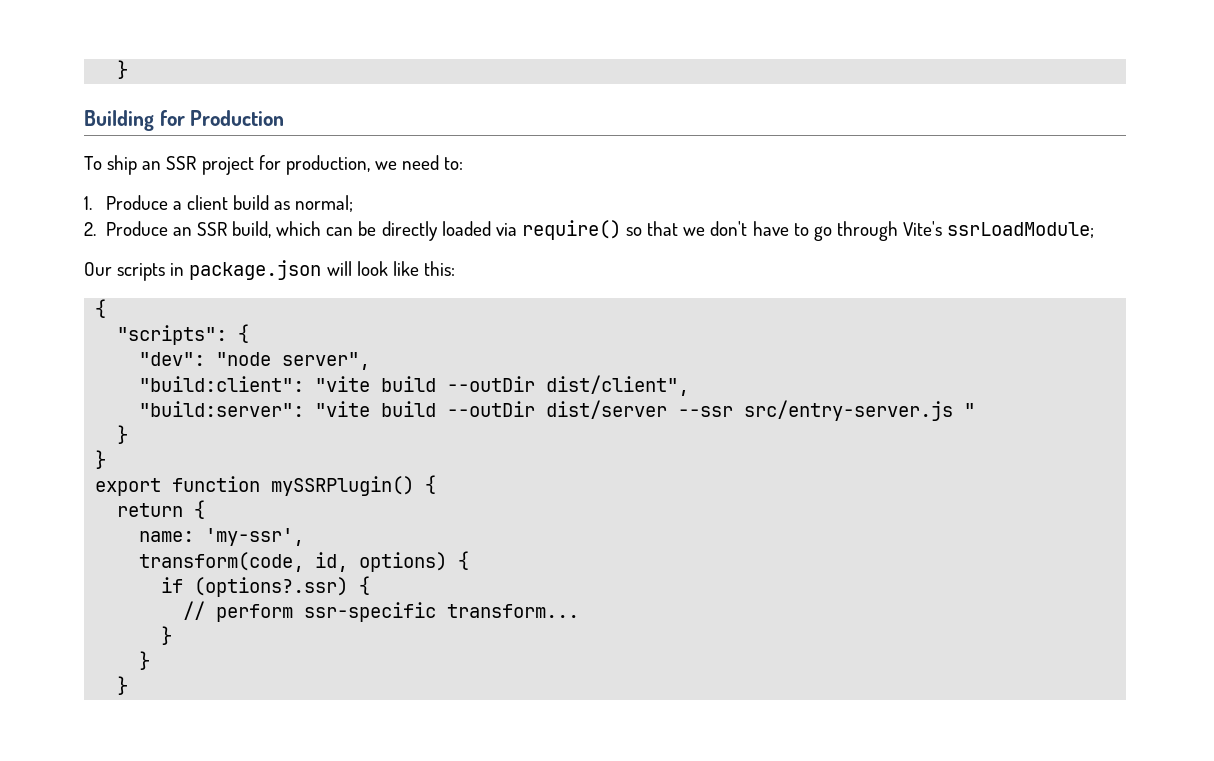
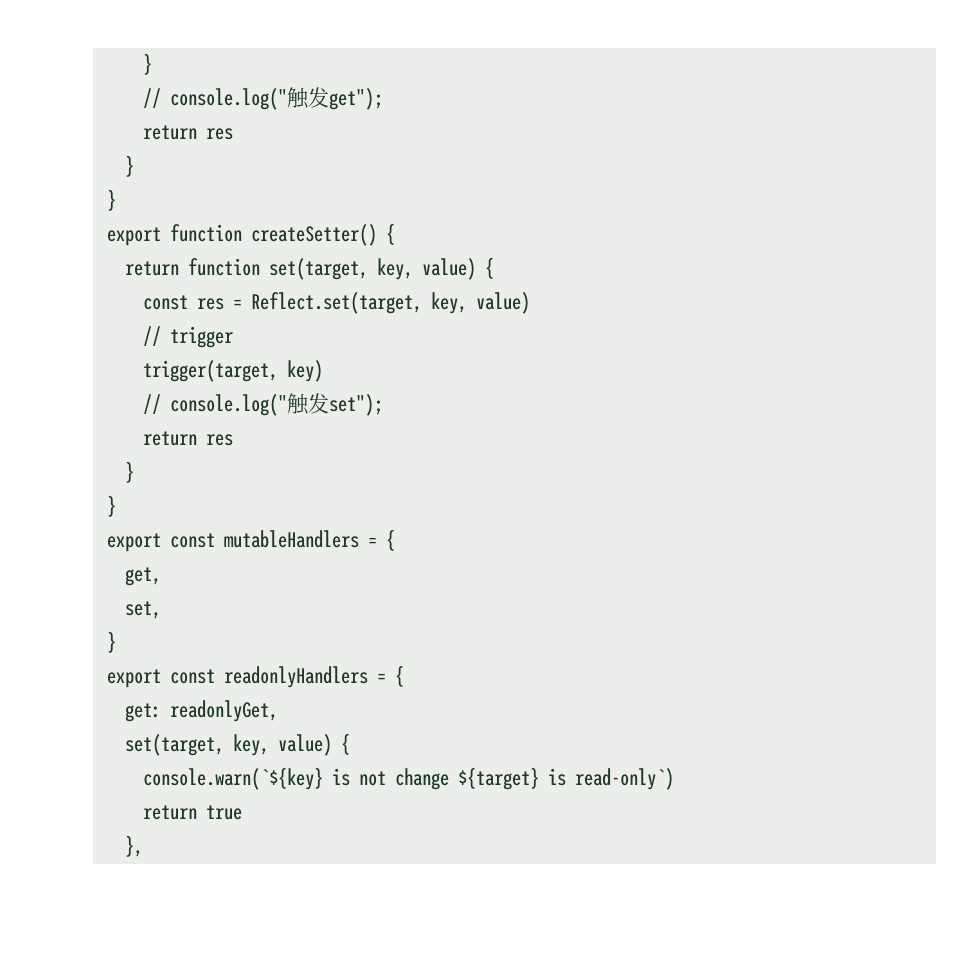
[117,60,129,79] [84,110,285,131] [84,155,464,175] [84,195,354,212] [84,220,1095,241] [84,260,455,281] [95,299,107,318] [117,324,250,345] [139,352,371,370] [139,375,690,396] [139,400,976,421] } // Building for Production // To ship an SSR project for production, we need to: // 1. Produce a client build as normal; // 2. Produce an SSR build, which can be directly loaded via require() so that we don't have to go through Vite's ssrLoadModule; // Our scripts in package.json will look like this: // { // "scripts": { // "dev": "node server", // "build:client": "vite build --outDir dist/client", // "build:server": "vite build --outDir dist/server --ssr src/entry-server.js " -> [142,53,152,75] [142,87,383,110] [142,125,233,140] } // // console.log("触发get"); // return res
[271,476,415,496] mySSRPlugin() -> [250,224,377,246] createSetter()
[194,500,206,519] [139,528,305,546] [139,551,470,572] [161,576,371,597] [183,601,580,622] [161,626,173,645] [139,651,151,670] [117,676,129,695] { // name: 'my-ssr', // transform(code, id, options) { // if (options?.ssr) { // // perform ssr-specific transform... // } // } // } -> [187,257,494,280] [142,292,530,314] [142,326,233,348] [142,360,323,382] [142,393,383,416] [142,431,233,446] [124,461,134,483] [106,495,116,517] [106,529,395,552] [124,567,161,586] [124,601,161,619] [106,631,116,653] [106,665,404,688] [124,700,278,722] [124,733,350,756] [142,767,674,790] [142,805,242,820] [124,835,143,857] function set(target, key, value) { // const res = Reflect.set(target, key, value) // // trigger // trigger(target, key) // // console.log("触发set"); // return res // } // } // export const mutableHandlers = { // get, // set, // } // export const readonlyHandlers = { // get: readonlyGet, // set(target, key, value) { // console.warn(`${key} is not change ${target} is read-only`) // return true // },

